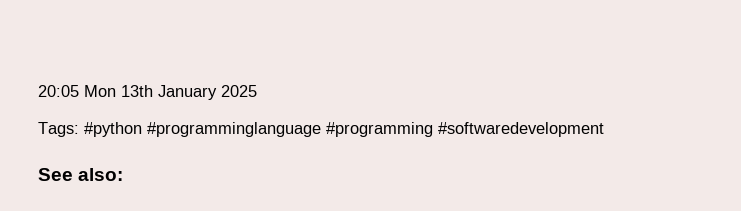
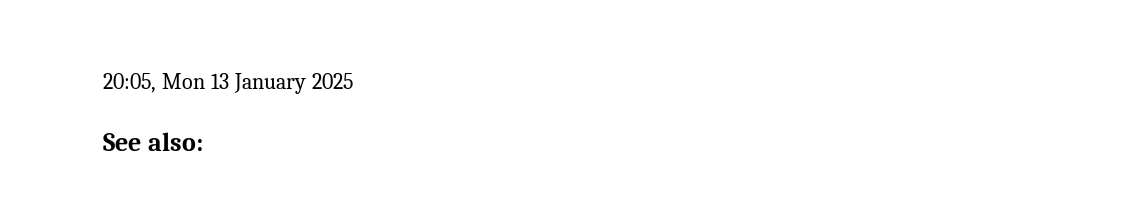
[38,85,153,97] 20:05 Mon 13th -> [103,73,229,93] 20:05, Mon 13
[38,122,604,137] // Tags: #python #programminglanguage #programming #softwaredevelopment -> (353, 81) none

